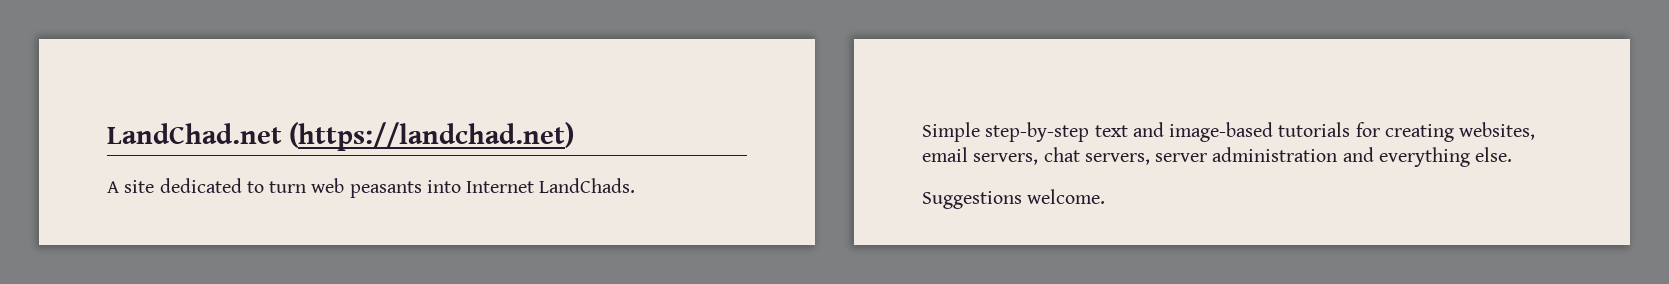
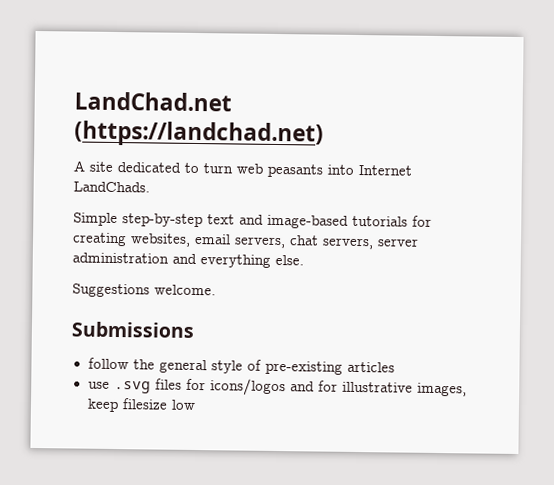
(1106, 196) none -> [71,321,194,338] [87,357,395,375] [87,378,467,397] [86,398,196,413] // Submissions // follow the general style of pre-existing articles // use .svg files for icons/logos and for illustrative images, keep filesize low

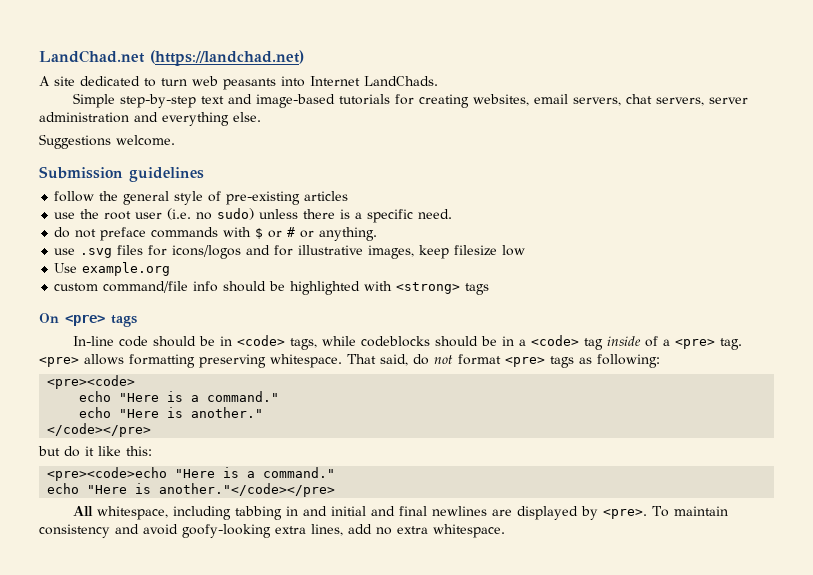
[71,321,194,338] Submissions -> [39,166,204,182] Submission guidelines
(395, 367) none -> [54,208,453,223] [54,227,378,241] // use the root user (i.e. no sudo) unless there is a specific need. // do not preface commands with $ or # or anything.
(196, 404) none -> [54,262,171,276] [54,281,490,295] [39,313,137,327] [73,335,743,350] [39,354,660,368] [47,375,136,389] [79,391,280,402] [79,407,264,418] [47,423,152,437] [38,446,152,457] [47,467,336,481] [47,483,336,497] [73,506,729,520] [39,524,505,538] // Use example.org // custom command/file info should be highlighted with <strong> tags // On <pre> tags // In-line code should be in <code> tags, while codeblocks should be in a <code> tag inside of a <pre> tag. <pre> allows formatting preserving whitespace. That said, do not format <pre> tags as following: // <pre><code> // echo "Here is a command." // echo "Here is another." // </code></pre> // but do it like this: // <pre><code>echo "Here is a command." // echo "Here is another."</code></pre> // All whitespace, including tabbing in and initial and final newlines are displayed by <pre>. To maintain consistency and avoid goofy-looking extra lines, add no extra whitespace.

